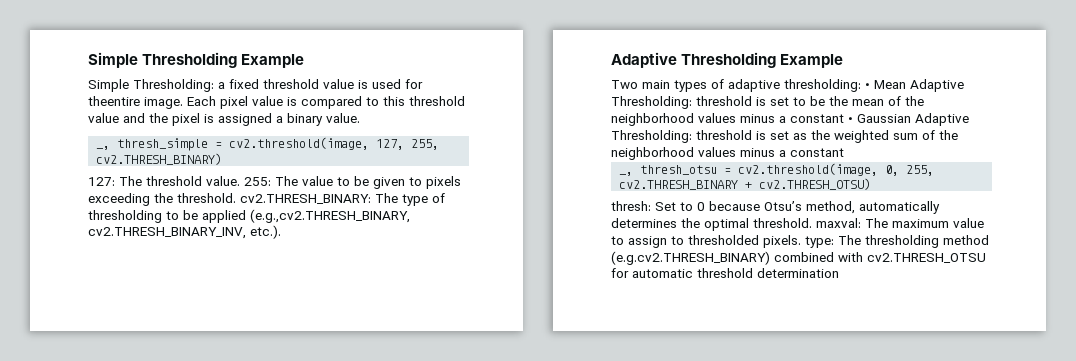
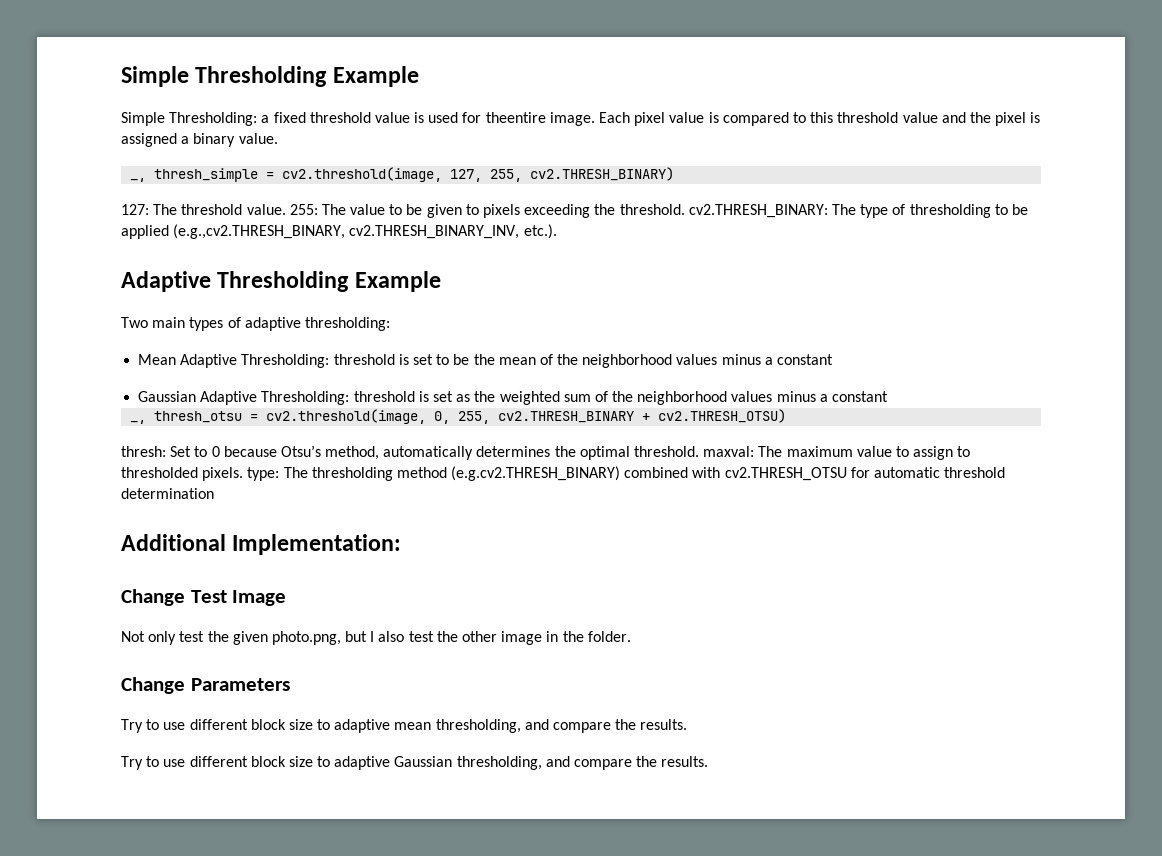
[865,83,870,89] • -> (390, 324) //
[848,117,853,123] • -> (834, 359) //
(839, 273) none -> [121,534,402,555] [121,589,287,606] [121,631,631,645] [121,677,290,694] [121,719,688,733] [121,756,709,770] // Additional Implementation: // Change Test Image // Not only test the given photo.png, but I also test the other image in the folder. // Change Parameters // Try to use different block size to adaptive mean thresholding, and compare the results. // Try to use different block size to adaptive Gaussian thresholding, and compare the results.

